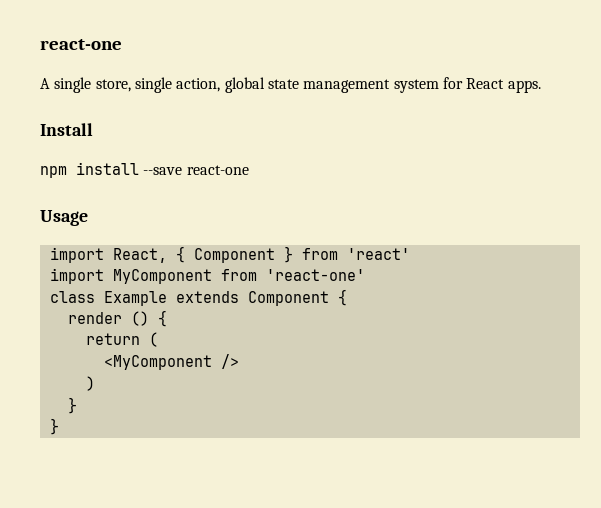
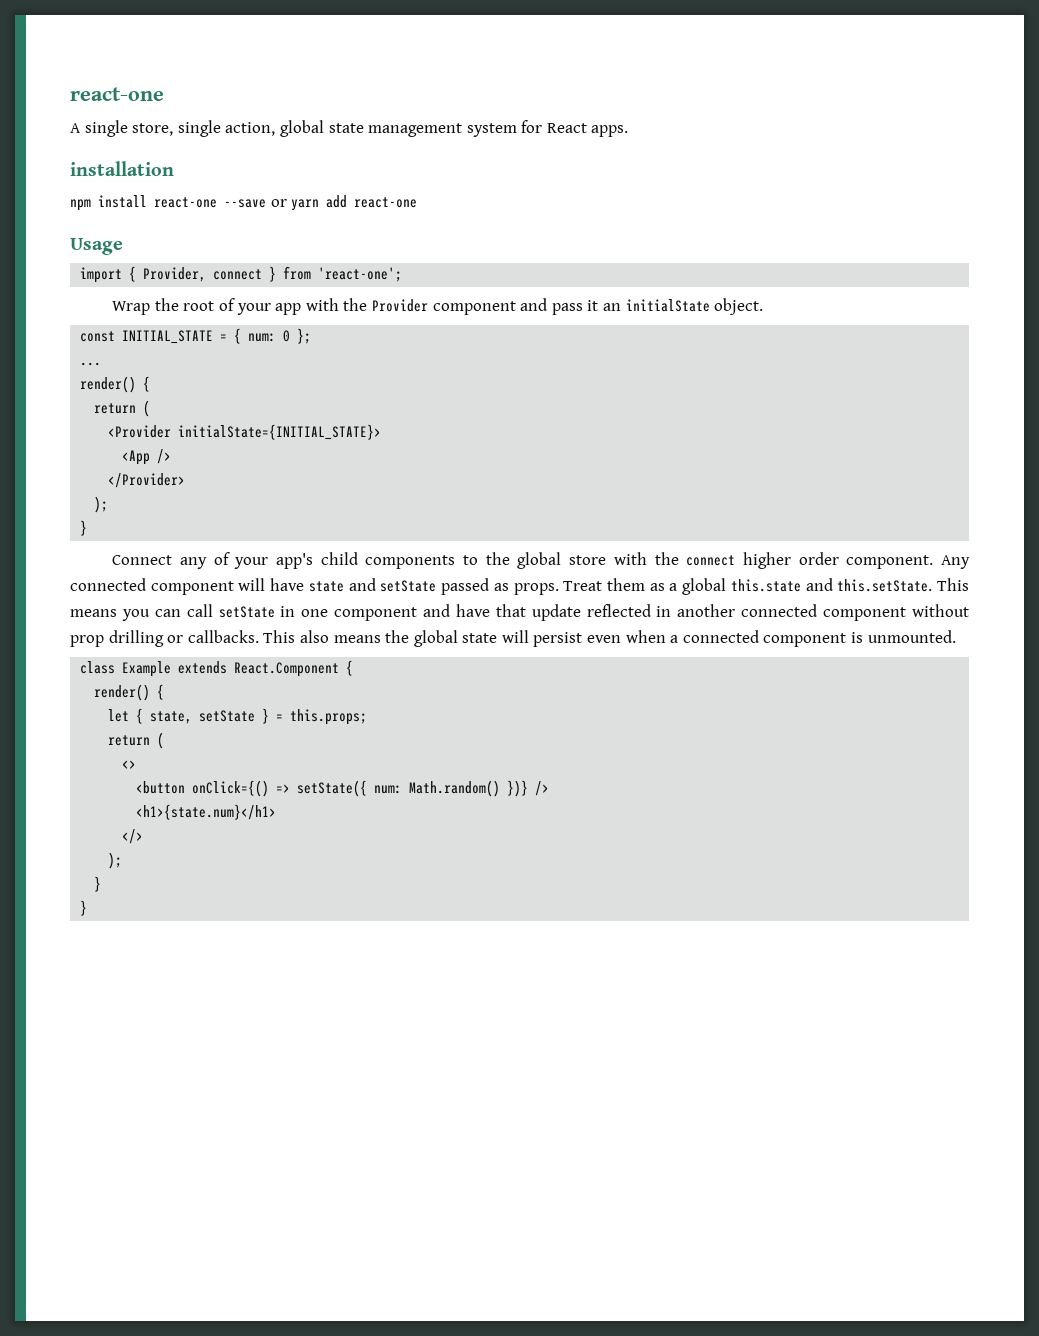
[40,123,93,136] Install -> [70,161,174,176] installation
[143,165,249,175] [40,210,88,226] [49,246,410,263] [49,268,365,284] [49,289,347,306] [67,310,167,327] [85,332,158,347] [103,354,239,370] [85,376,95,391] --save react-one // Usage // import React, { Component } from 'react' // import MyComponent from 'react-one' // class Example extends Component { // render () { // return ( // <MyComponent /> // ) -> [154,195,418,211] [70,238,123,255] [80,266,403,283] [112,298,764,315] [80,328,312,344] [80,362,102,366] [80,376,151,393] [94,400,151,417] [108,424,382,440] [122,449,172,465] [108,473,186,488] [94,496,109,513] [80,520,88,536] [112,552,970,569] [70,578,969,595] [70,604,969,621] [70,630,956,647] [80,660,354,677] [94,684,165,701] [108,708,368,725] [108,732,165,749] [122,760,137,769] [136,780,550,797] [136,804,277,820] [122,829,144,844] [108,852,123,869] react-one --save or yarn add react-one // Usage // import { Provider, connect } from 'react-one'; // Wrap the root of your app with the Provider component and pass it an initialState object. // const INITIAL_STATE = { num: 0 }; // ... // render() { // return ( // <Provider initialState={INITIAL_STATE}> // <App /> // </Provider> // ); // } // Connect any of your app's child components to the global store with the connect higher order component. Any connected component will have state and setState passed as props. Treat them as a global this.state and this.setState. This means you can call setState in one component and have that update reflected in another connected component without prop drilling or callbacks. This also means the global state will persist even when a connected component is unmounted. // class Example extends React.Component { // render() { // let { state, setState } = this.props; // return ( // <> // <button onClick={() => setState({ num: Math.random() })} /> // <h1>{state.num}</h1> // </> // );

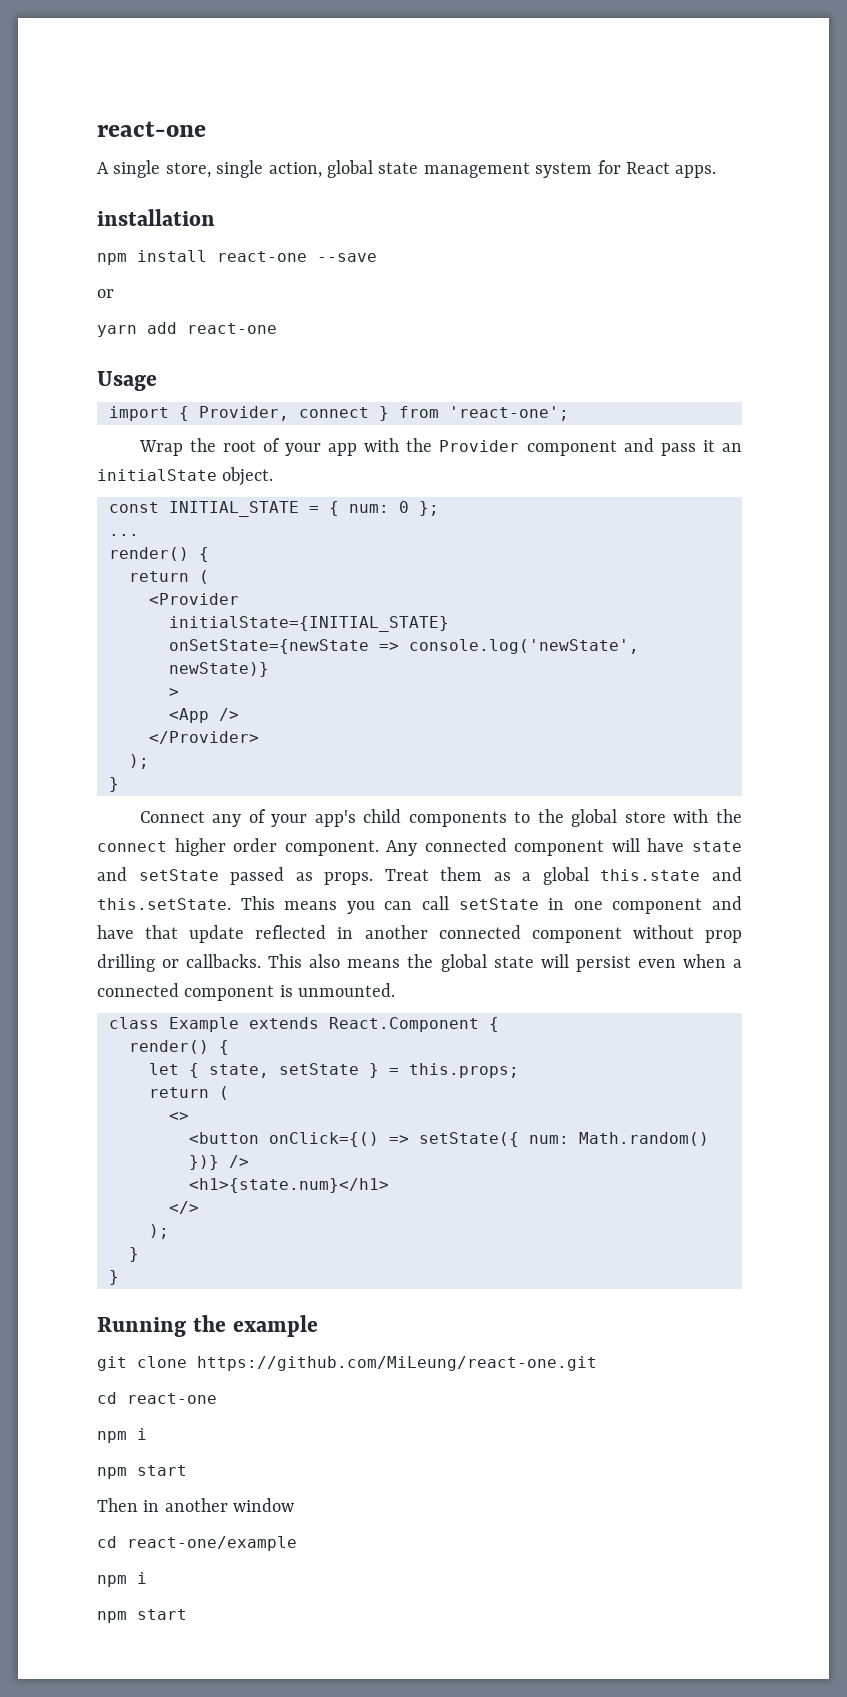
[270,199,287,207] or -> [97,289,114,298] // or //
[178,424,382,440] initialState={INITIAL_STATE}> -> [169,616,449,632] [169,639,639,654] [169,662,269,677] [169,688,179,697] // initialState={INITIAL_STATE} // onSetState={newState => console.log('newState', newState)} // >
(88, 908) none -> [97,1315,318,1337] [97,1356,597,1371] [97,1392,217,1404] [97,1428,147,1443] [97,1465,187,1479] [97,1498,295,1512] [97,1536,297,1551] [97,1572,147,1587] [97,1609,187,1623] // Running the example // git clone https://github.com/MiLeung/react-one.git // cd react-one // npm i // npm start // Then in another window // cd react-one/example // npm i // npm start

